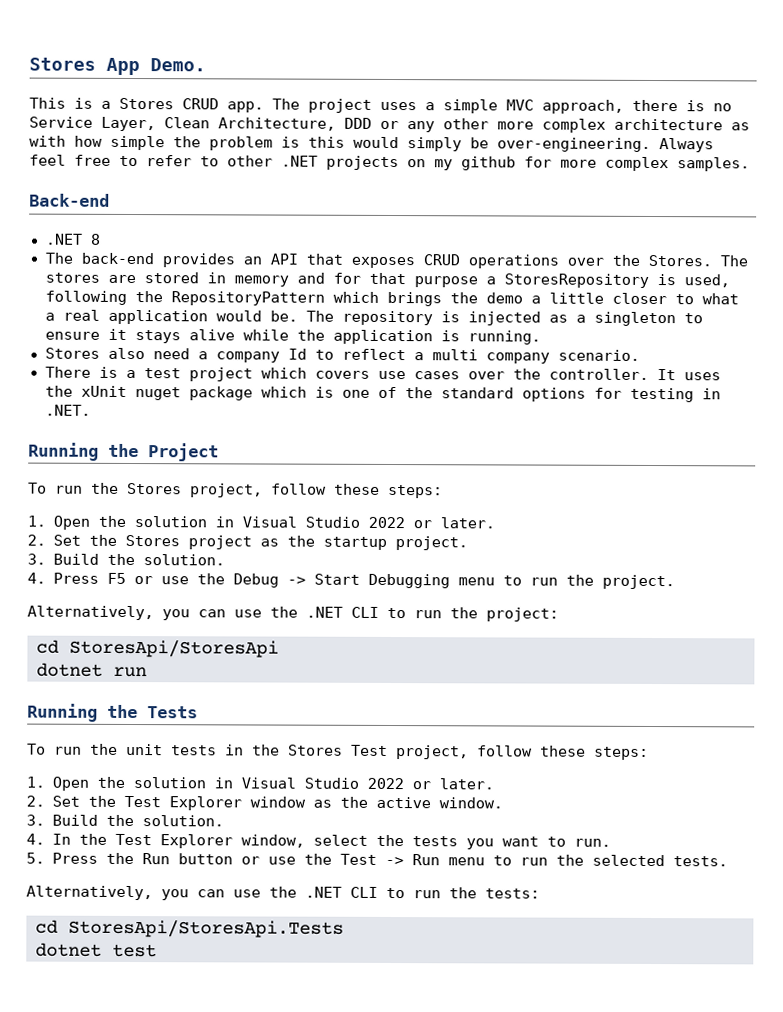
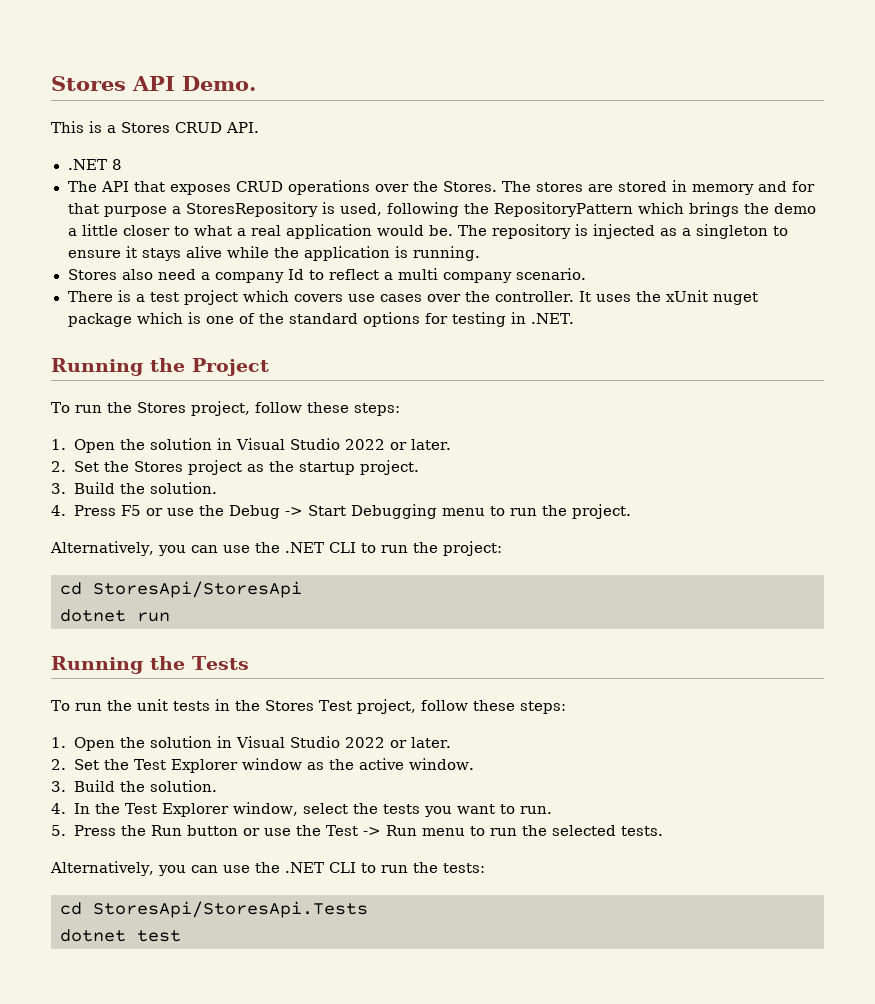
[29,57,140,76] Stores App -> [51,76,175,91] Stores API
[227,98,732,114] [29,116,750,133] [29,135,714,153] [29,154,750,172] [29,193,110,207] app. The project uses a simple MVC approach, there is no Service Layer, Clean Architecture, DDD or any other more complex architecture as with how simple the problem is this would simply be over-engineering. Always feel free to refer to other .NET projects on my github for more complex samples. // Back-end -> [226,122,259,133] API.
[80,252,262,268] back-end provides an -> (97, 186) none

